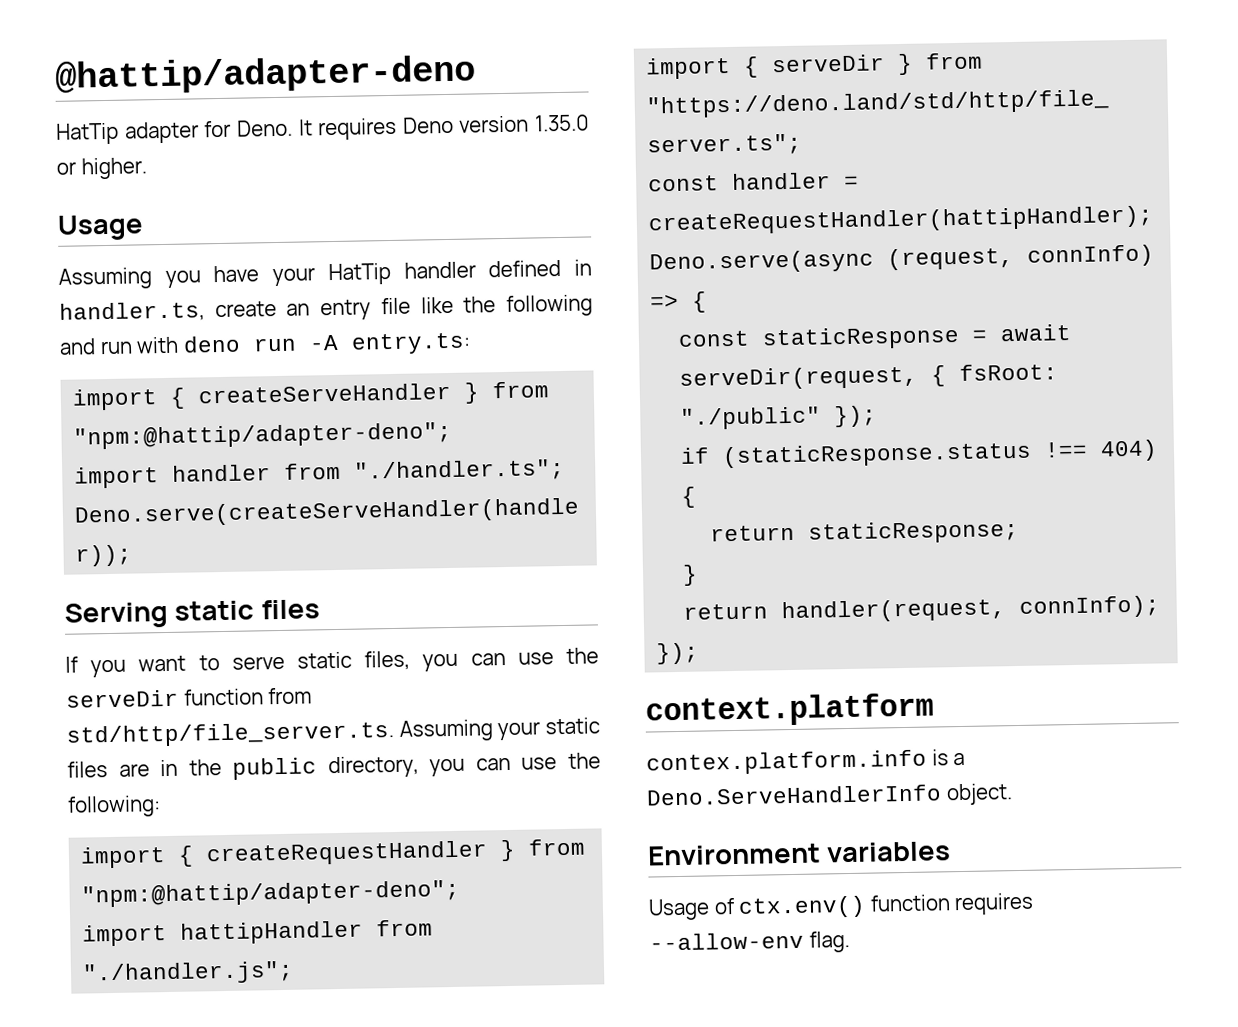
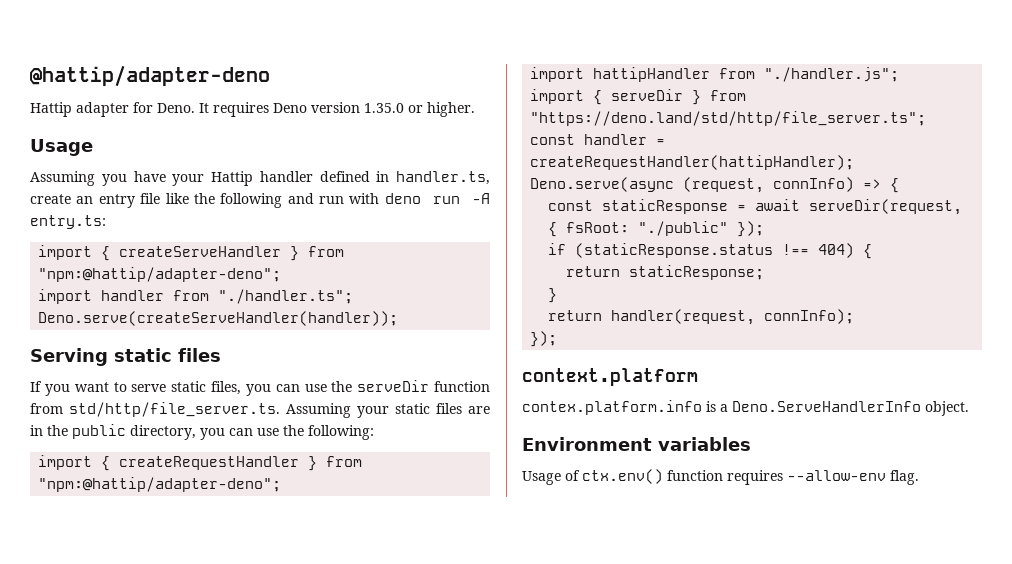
[56,122,119,145] HatTip -> [30,102,72,117] Hattip
[327,262,391,286] HatTip -> [211,171,253,186] Hattip

